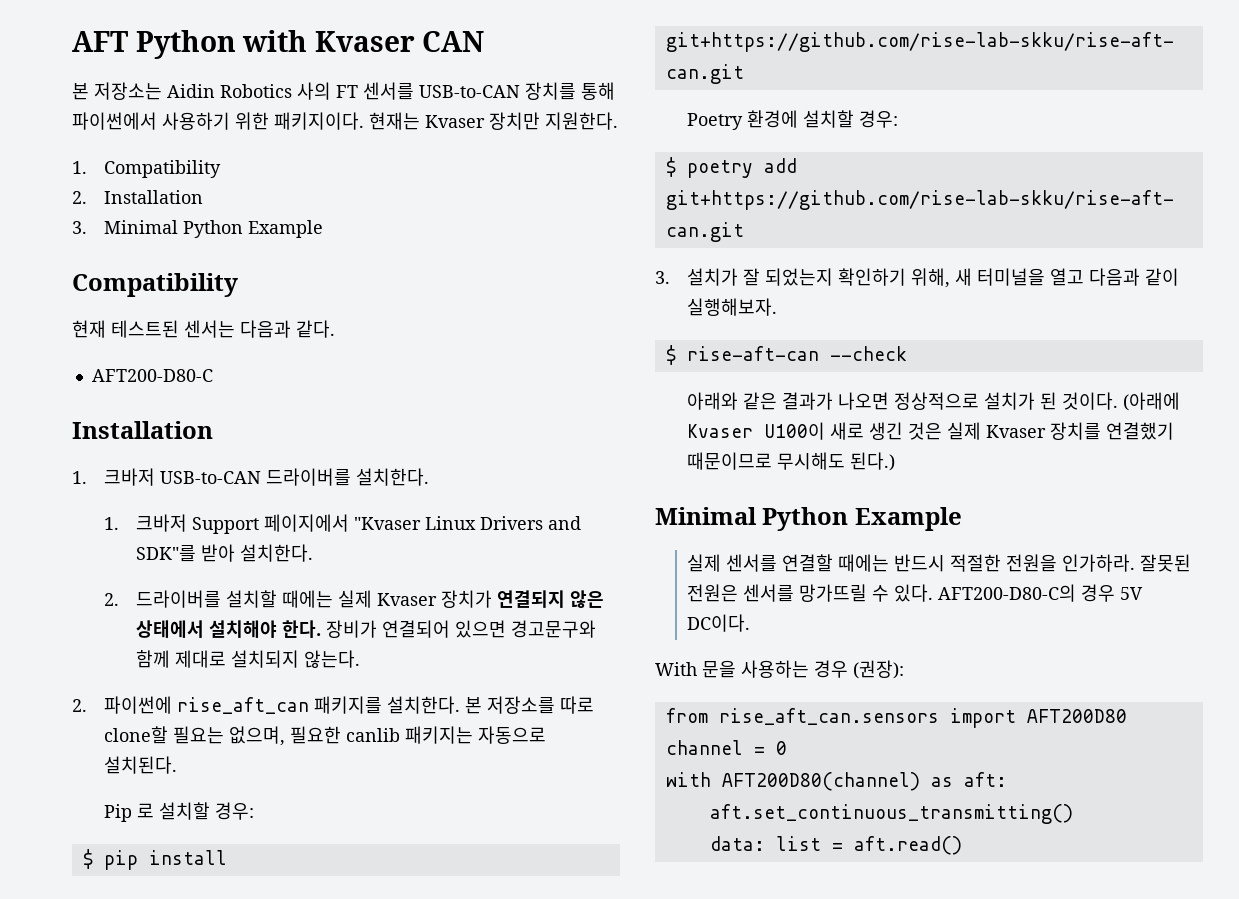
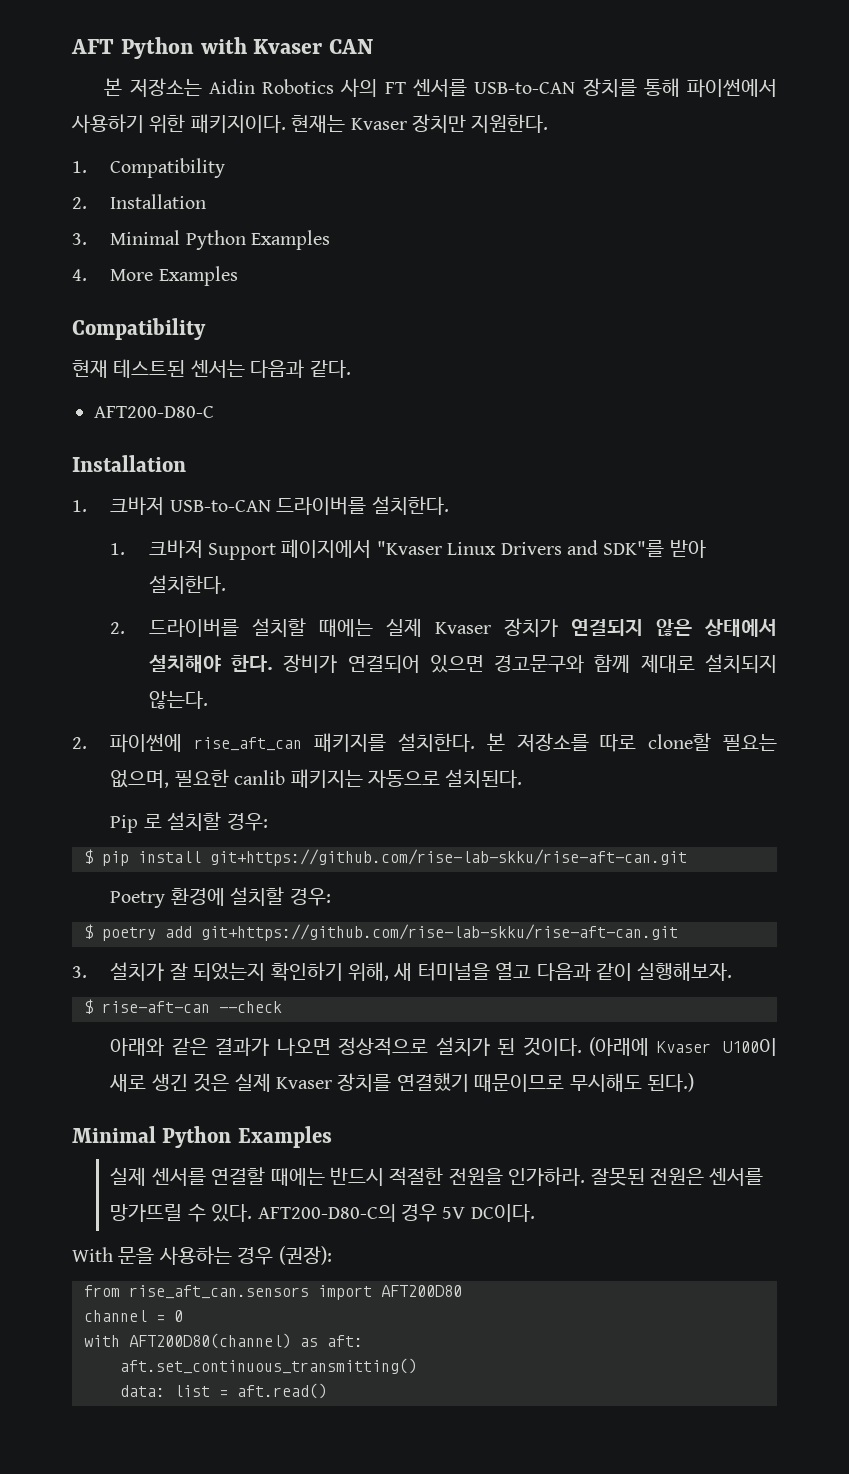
[248,220,324,238] Example -> [251,230,331,250] [72,266,238,286] Examples // 4. More Examples
[854,507,962,531] Example -> [237,1126,332,1148] Examples

